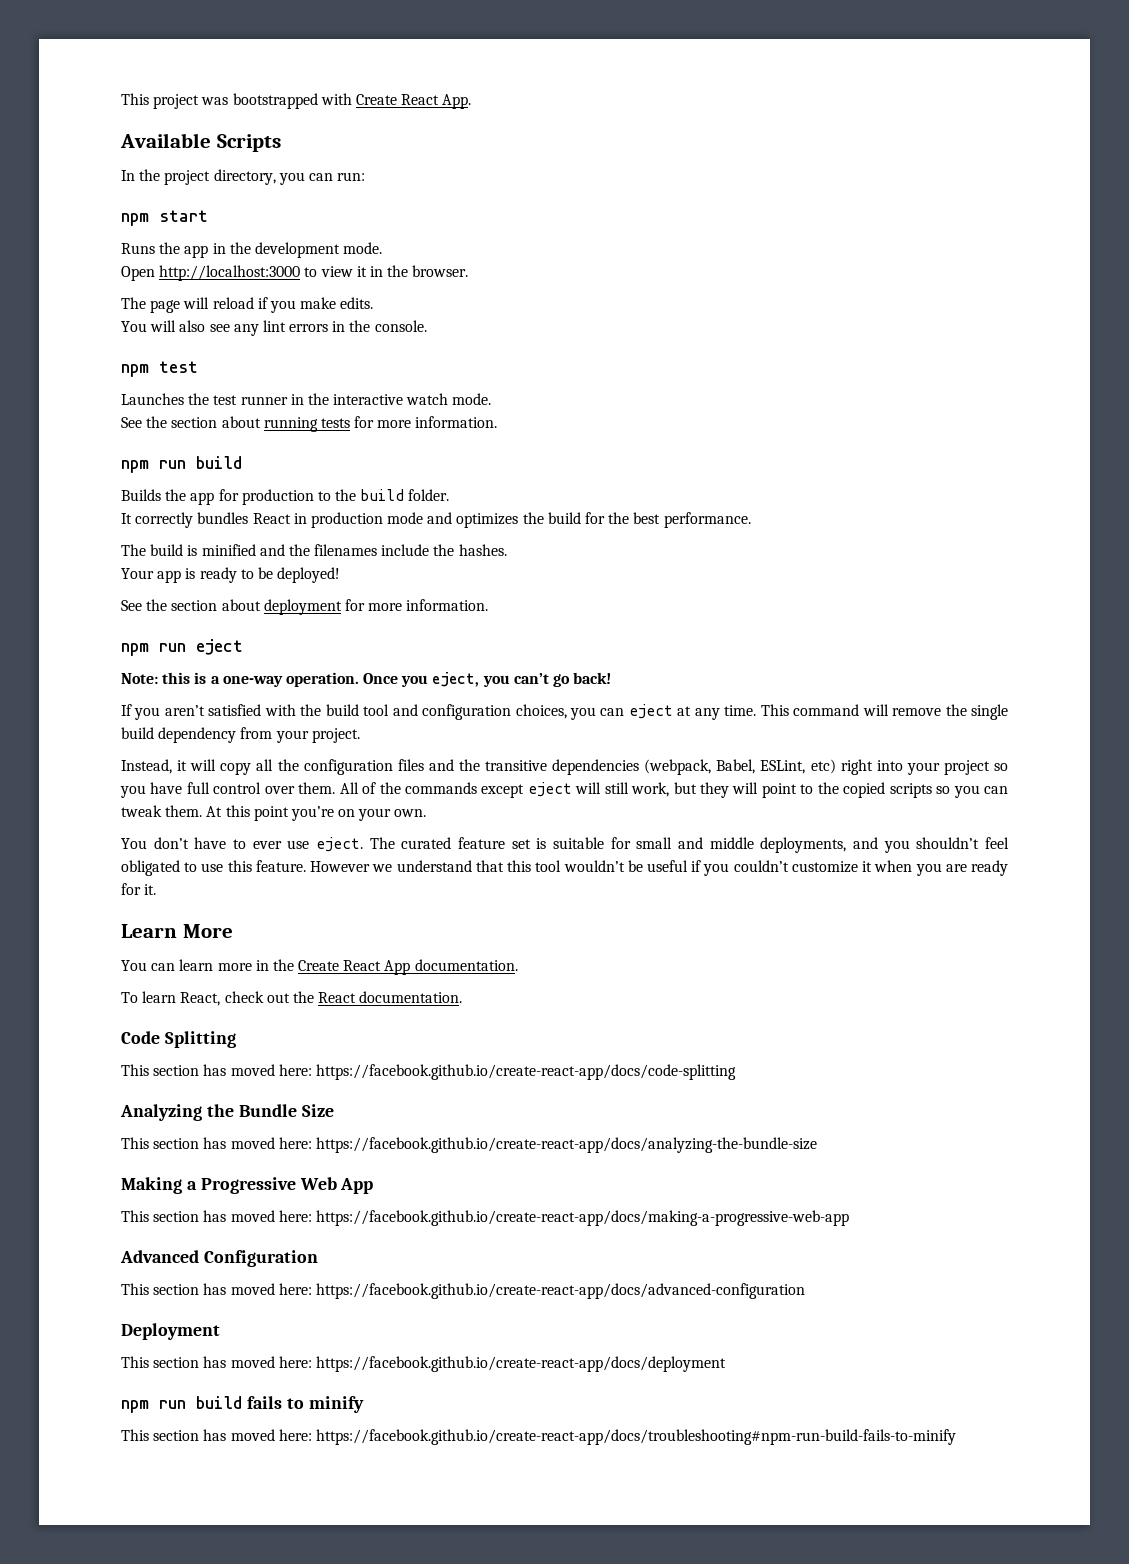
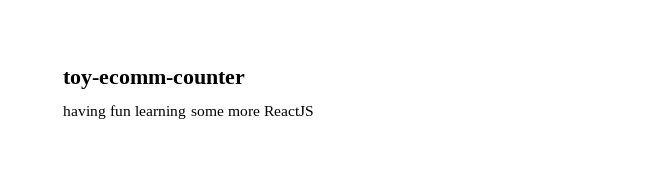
[121,93,472,109] [120,133,281,152] [121,169,366,185] [121,210,208,226] [121,242,383,258] [121,265,469,281] [121,297,374,313] [121,320,427,336] [121,361,198,377] [121,393,492,405] [121,416,498,432] [121,456,242,473] [121,489,450,505] [121,512,751,528] [121,544,507,556] [121,567,341,583] [121,599,489,615] [121,639,243,656] [121,672,612,687] [121,704,1009,720] [121,727,360,743] [121,759,1009,775] [120,782,1009,798] [121,805,427,821] [121,837,1009,853] [121,860,1009,876] [121,883,157,895] [121,924,233,938] [121,959,518,975] [121,991,463,1006] [121,1031,236,1048] [121,1064,736,1080] [120,1104,334,1121] [121,1137,817,1153] [121,1177,374,1194] [121,1210,849,1226] [120,1250,318,1267] [121,1283,805,1299] [121,1323,220,1340] [121,1356,726,1372] [121,1396,364,1413] [121,1429,956,1445] This project was bootstrapped with Create React App. // Available Scripts // In the project directory, you can run: // npm start // Runs the app in the development mode. // Open http://localhost:3000 to view it in the browser. // The page will reload if you make edits. // You will also see any lint errors in the console. // npm test // Launches the test runner in the interactive watch mode. // See the section about running tests for more information. // npm run build // Builds the app for production to the build folder. // It correctly bundles React in production mode and optimizes the build for the best performance. // The build is minified and the filenames include the hashes. // Your app is ready to be deployed! // See the section about deployment for more information. // npm run eject // Note: this is a one-way operation. Once you eject, you can’t go back! // If you aren’t satisfied with the build tool and configuration choices, you can eject at any time. This command will remove the single build dependency from your project. // Instead, it will copy all the configuration files and the transitive dependencies (webpack, Babel, ESLint, etc) right into your project so you have full control over them. All of the commands except eject will still work, but they will point to the copied scripts so you can tweak them. At this point you’re on your own. // You don’t have to ever use eject. The curated feature set is suitable for small and middle deployments, and you shouldn’t feel obligated to use this feature. However we understand that this tool wouldn’t be useful if you couldn’t customize it when you are ready for it. // Learn More // You can learn more in the Create React App documentation. // To learn React, check out the React documentation. // Code Splitting // This section has moved here: https://facebook.github.io/create-react-app/docs/code-splitting // Analyzing the Bundle Size // This section has moved here: https://facebook.github.io/create-react-app/docs/analyzing-the-bundle-size // Making a Progressive Web App // This section has moved here: https://facebook.github.io/create-react-app/docs/making-a-progressive-web-app // Advanced Configuration // This section has moved here: https://facebook.github.io/create-react-app/docs/advanced-configuration // Deployment // This section has moved here: https://facebook.github.io/create-react-app/docs/deployment // npm run build fails to minify // This section has moved here: https://facebook.github.io/create-react-app/docs/troubleshooting#npm-run-build-fails-to-minify -> [63,72,245,89] [63,105,314,119] toy-ecomm-counter // having fun learning some more ReactJS

